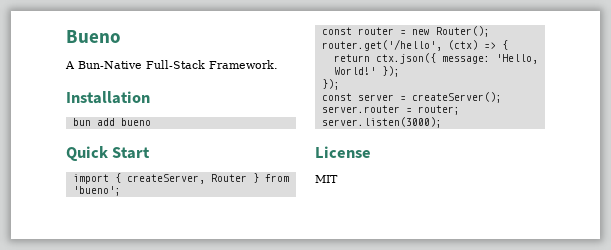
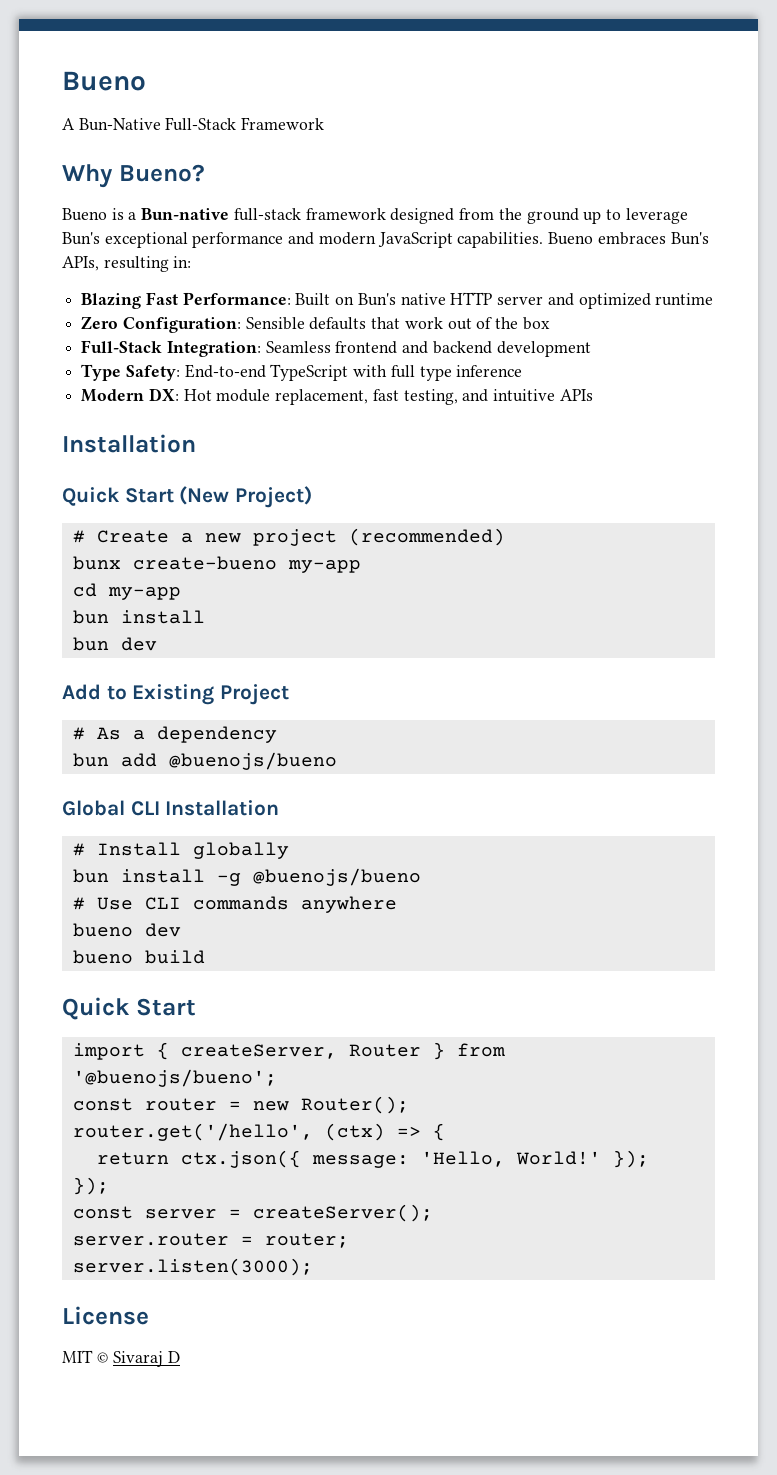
[209,60,278,69] [66,91,150,104] [72,118,151,126] Framework. // Installation // bun add bueno -> [241,117,325,130] [62,164,205,188] [62,208,688,224] [62,232,709,248] [62,256,192,272] [81,292,714,309] [81,316,550,333] [81,340,591,357] [81,364,523,381] [81,388,593,405] [62,434,196,453] [62,486,313,508] [72,528,505,546] [72,556,361,573] [72,583,181,600] [72,610,205,624] [72,637,157,651] [62,684,290,705] [72,726,277,743] [72,752,337,770] [62,800,280,816] [72,842,289,859] [72,868,421,886] [72,896,397,913] [72,923,181,937] [72,950,205,964] Framework // Why Bueno? // Bueno is a Bun-native full-stack framework designed from the ground up to leverage Bun's exceptional performance and modern JavaScript capabilities. Bueno embraces Bun's APIs, resulting in: // Blazing Fast Performance: Built on Bun's native HTTP server and optimized runtime // Zero Configuration: Sensible defaults that work out of the box // Full-Stack Integration: Seamless frontend and backend development // Type Safety: End-to-end TypeScript with full type inference // Modern DX: Hot module replacement, fast testing, and intuitive APIs // Installation // Quick Start (New Project) // # Create a new project (recommended) // bunx create-bueno my-app // cd my-app // bun install // bun dev // Add to Existing Project // # As a dependency // bun add @buenojs/bueno // Global CLI Installation // # Install globally // bun install -g @buenojs/bueno // # Use CLI commands anywhere // bueno dev // bueno build
[72,186,121,196] 'bueno'; -> [72,1069,277,1087] '@buenojs/bueno';
(338, 179) none -> [96,1351,181,1367] © Sivaraj D

